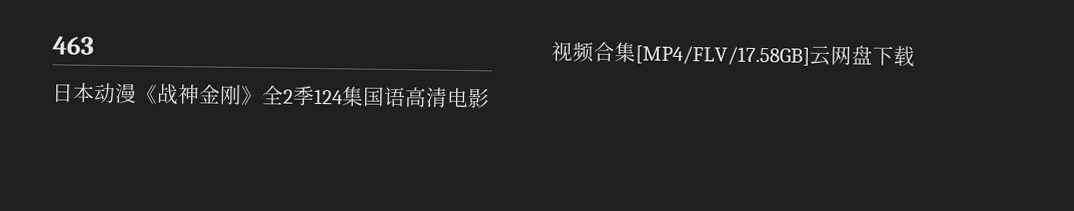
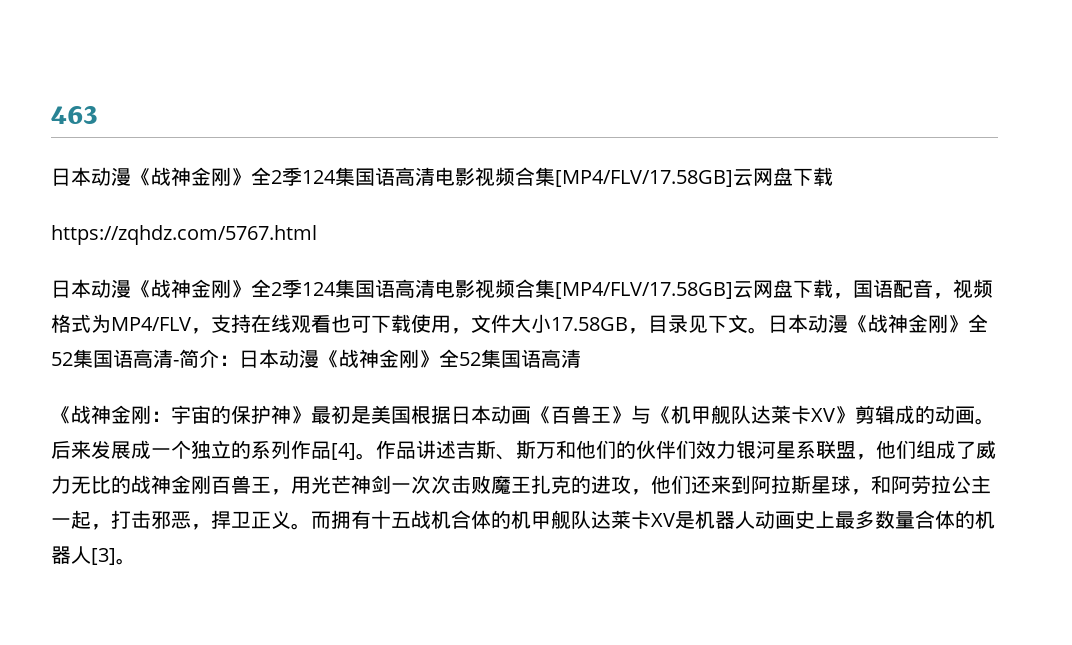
(915, 56) none -> [51,225,317,245] [51,279,993,299] [51,314,988,334] [51,349,581,368] [51,405,995,425] [51,440,996,460] [51,475,991,495] [51,510,995,530] [51,546,136,565] // https://zqhdz.com/5767.html // 日本动漫《战神金刚》全2季124集国语高清电影视频合集[MP4/FLV/17.58GB]云网盘下载，国语配音，视频格式为MP4/FLV，支持在线观看也可下载使用，文件大小17.58GB，目录见下文。日本动漫《战神金刚》全52集国语高清-简介：日本动漫《战神金刚》全52集国语高清 // 《战神金刚：宇宙的保护神》最初是美国根据日本动画《百兽王》与《机甲舰队达莱卡XV》剪辑成的动画。后来发展成一个独立的系列作品[4]。作品讲述吉斯、斯万和他们的伙伴们效力银河星系联盟，他们组成了威力无比的战神金刚百兽王，用光芒神剑一次次击败魔王扎克的进攻，他们还来到阿拉斯星球，和阿劳拉公主一起，打击邪恶，捍卫正义。而拥有十五战机合体的机甲舰队达莱卡XV是机器人动画史上最多数量合体的机器人[3]。

